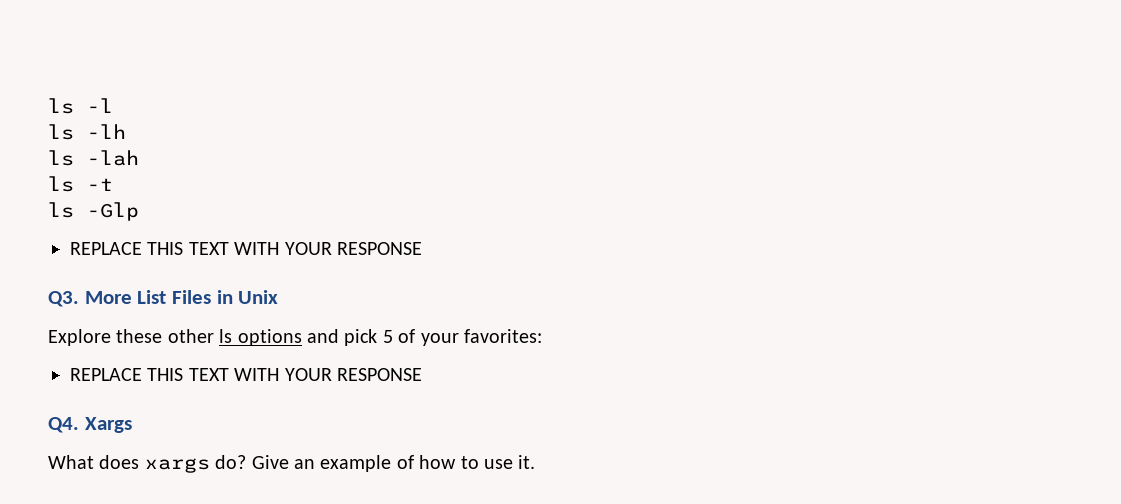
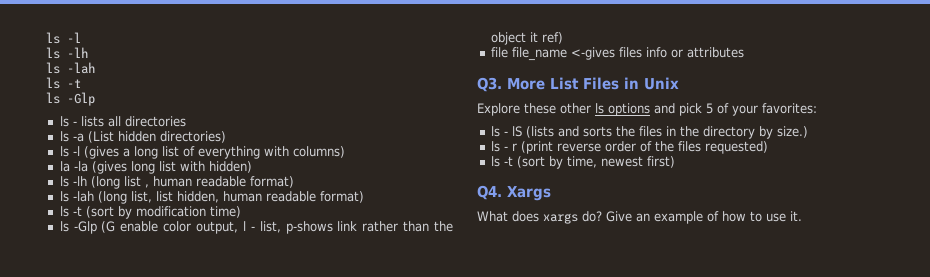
[70,242,422,255] REPLACE THIS TEXT WITH YOUR RESPONSE -> [59,116,186,127] [59,131,226,143] [59,146,345,159] [59,161,252,174] [59,176,294,189] [59,191,364,204] [59,206,241,219] [59,221,454,234] [490,32,563,45] [490,47,744,61] ls - lists all directories // ls -a (List hidden directories) // ls -l (gives a long list of everything with columns) // la -la (gives long list with hidden) // ls -lh (long list , human readable format) // ls -lah (long list, list hidden, human readable format) // ls -t (sort by modification time) // ls -Glp (G enable color output, l - list, p-shows link rather than the object it ref) // file file_name <-gives files info or attributes
[70,368,422,381] REPLACE THIS TEXT WITH YOUR RESPONSE -> [490,126,808,139] [490,141,768,154] [490,156,675,169] ls - lS (lists and sorts the files in the directory by size.) // ls - r (print reverse order of the files requested) // ls -t (sort by time, newest first)

